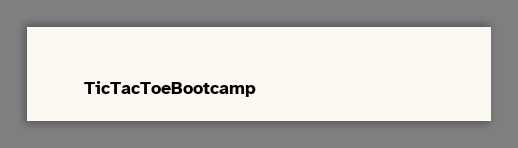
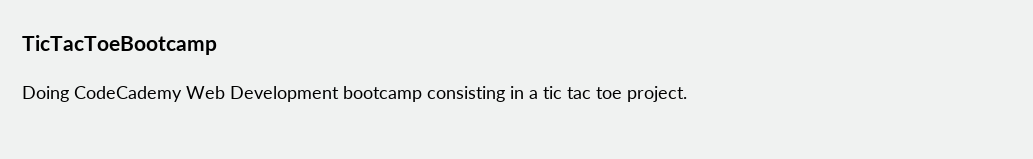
(256, 89) none -> [22,86,687,102] // Doing CodeCademy Web Development bootcamp consisting in a tic tac toe project.

